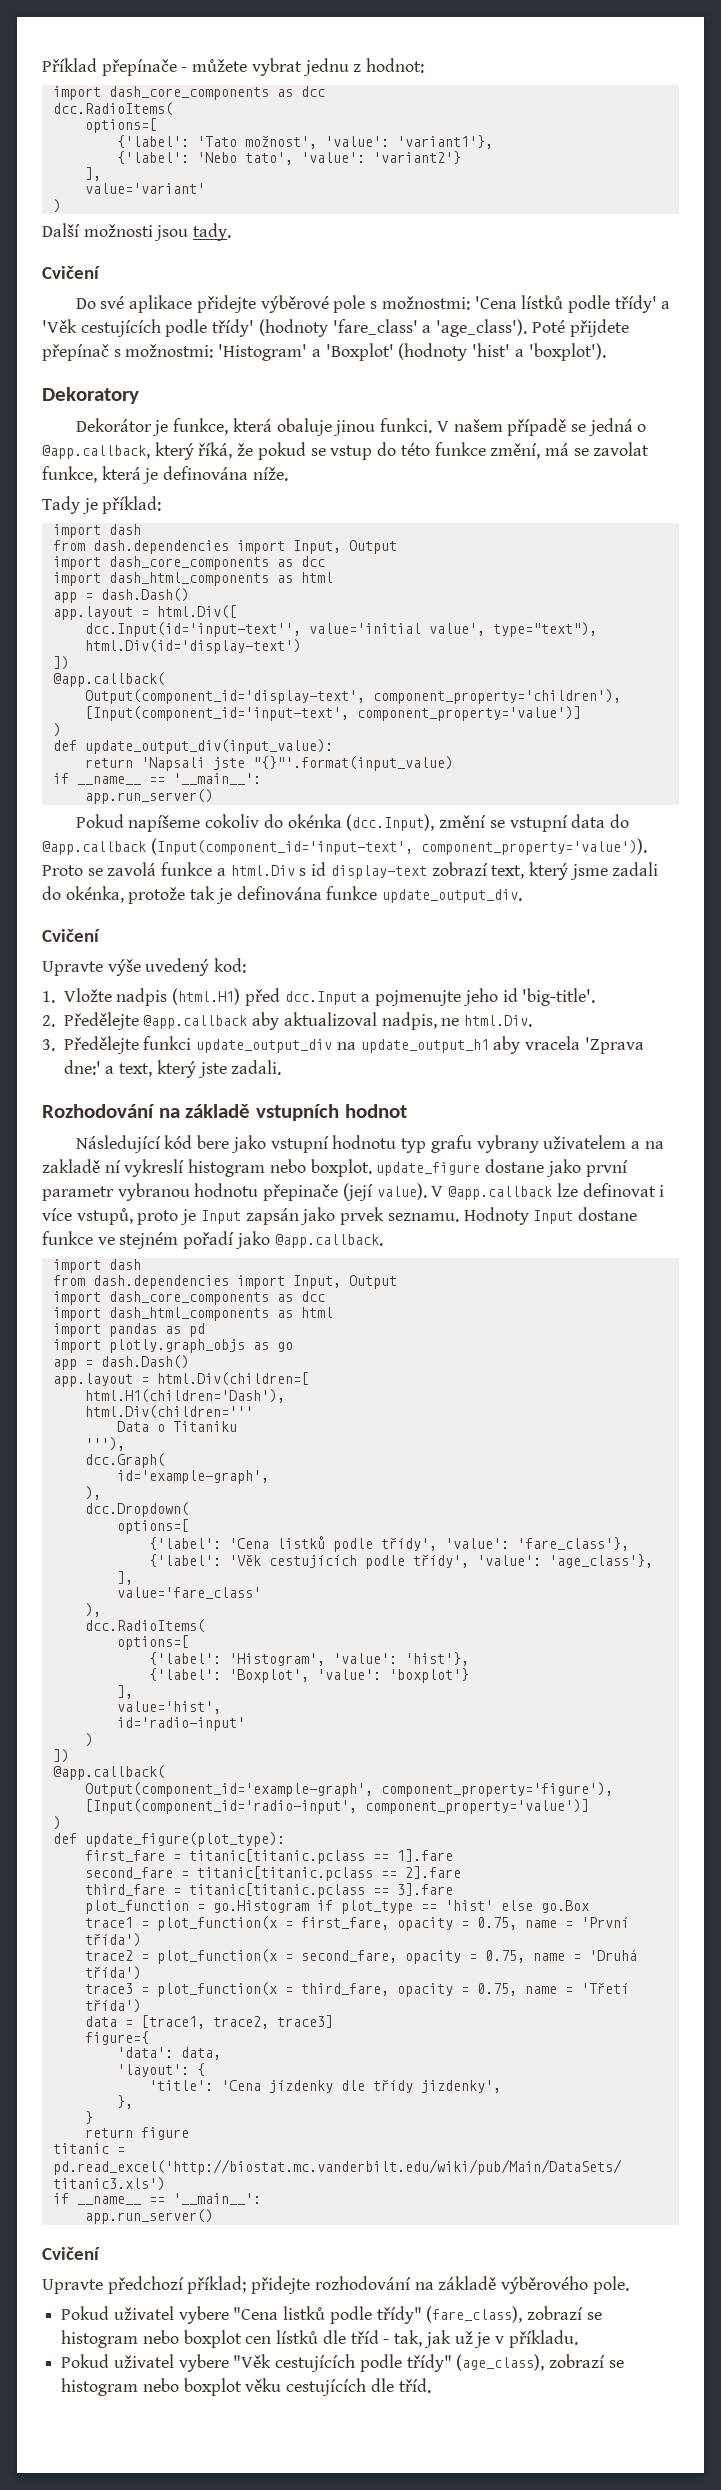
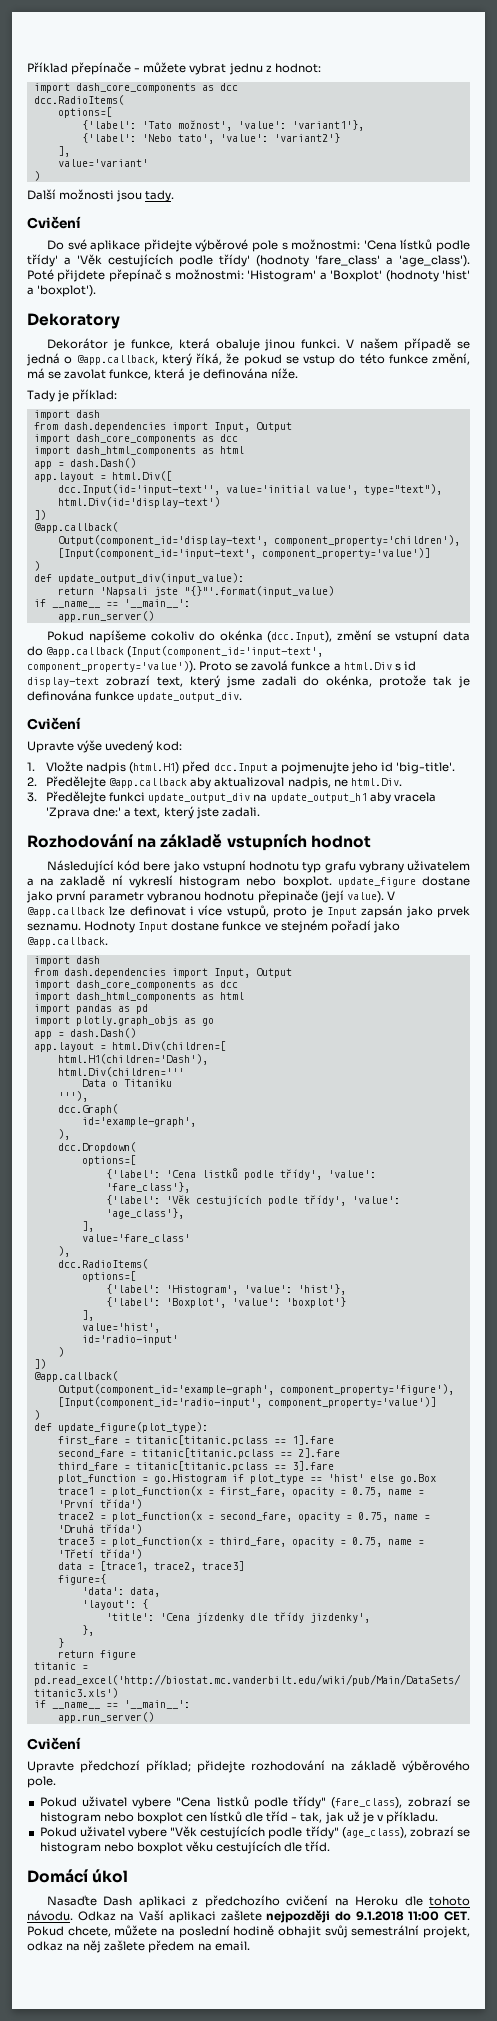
(431, 2385) none -> [27,1869,129,1883] [46,1895,470,1908] [27,1910,470,1923] [27,1925,470,1938] [27,1940,250,1953] // Domácí úkol // Nasaďte Dash aplikaci z předchozího cvičení na Heroku dle tohoto návodu. Odkaz na Vaší aplikaci zašlete nejpozději do 9.1.2018 11:00 CET. Pokud chcete, můžete na poslední hodině obhajit svůj semestrální projekt, odkaz na něj zašlete předem na email.

